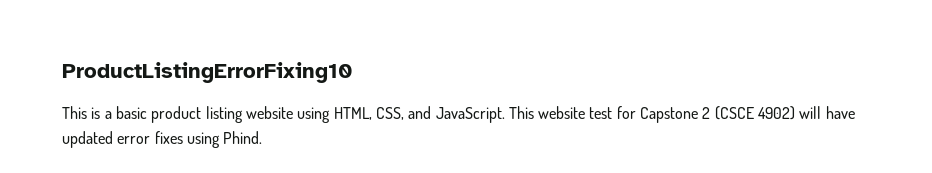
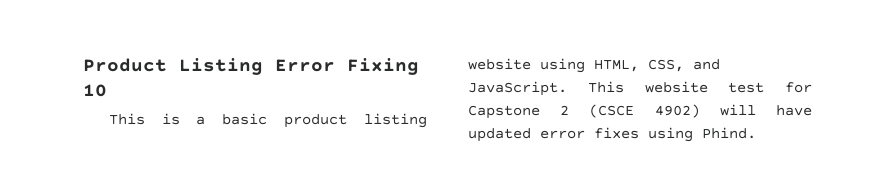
[62,62,352,83] ProductListingErrorFixing10 -> [83,58,419,75] [83,84,107,97] Product Listing Error Fixing 10

